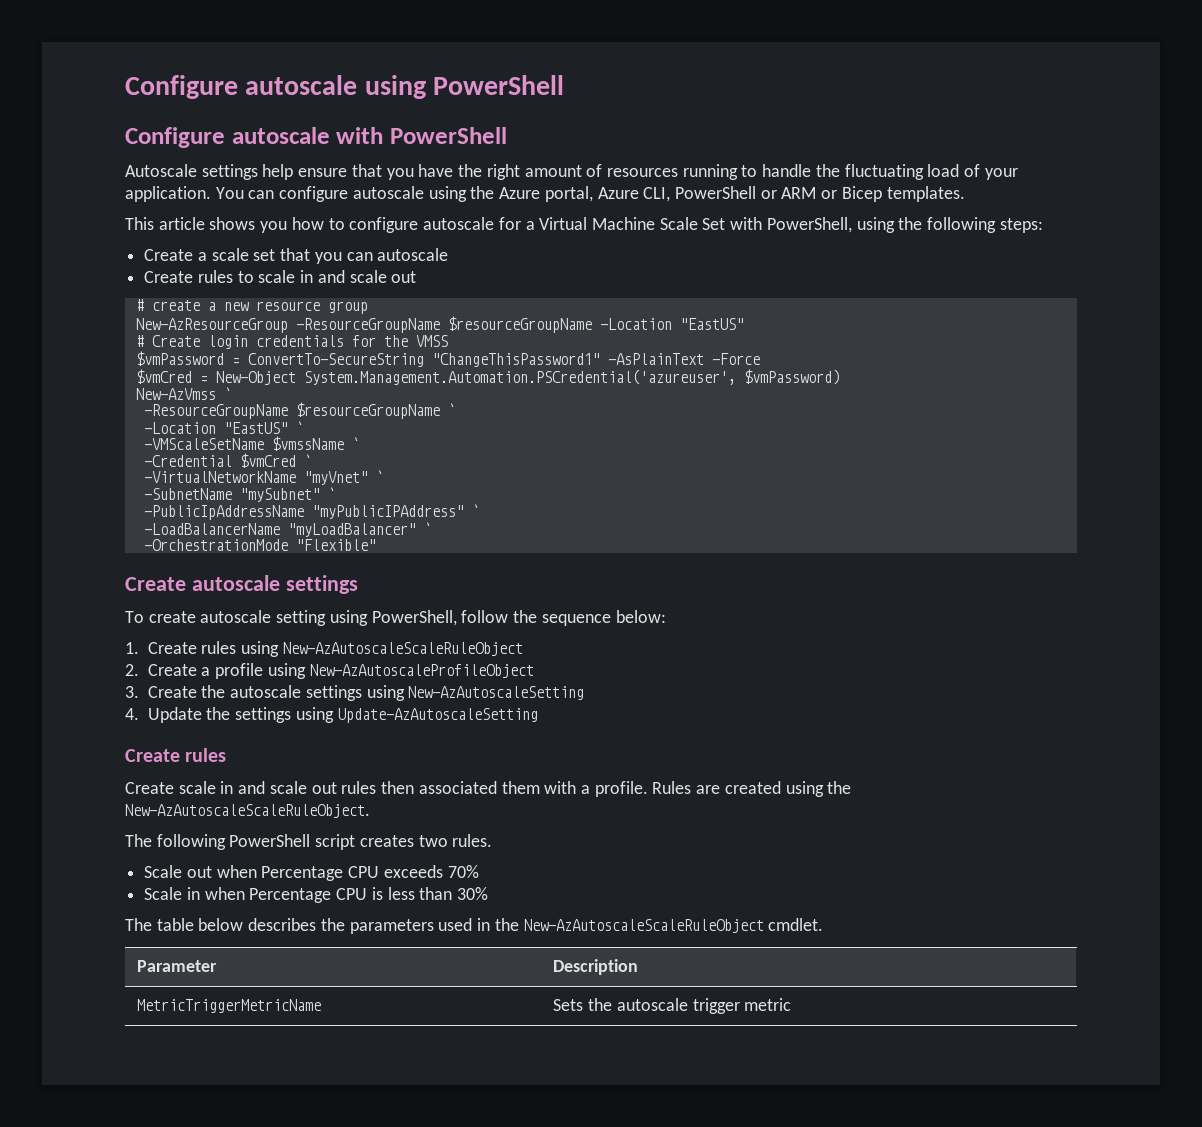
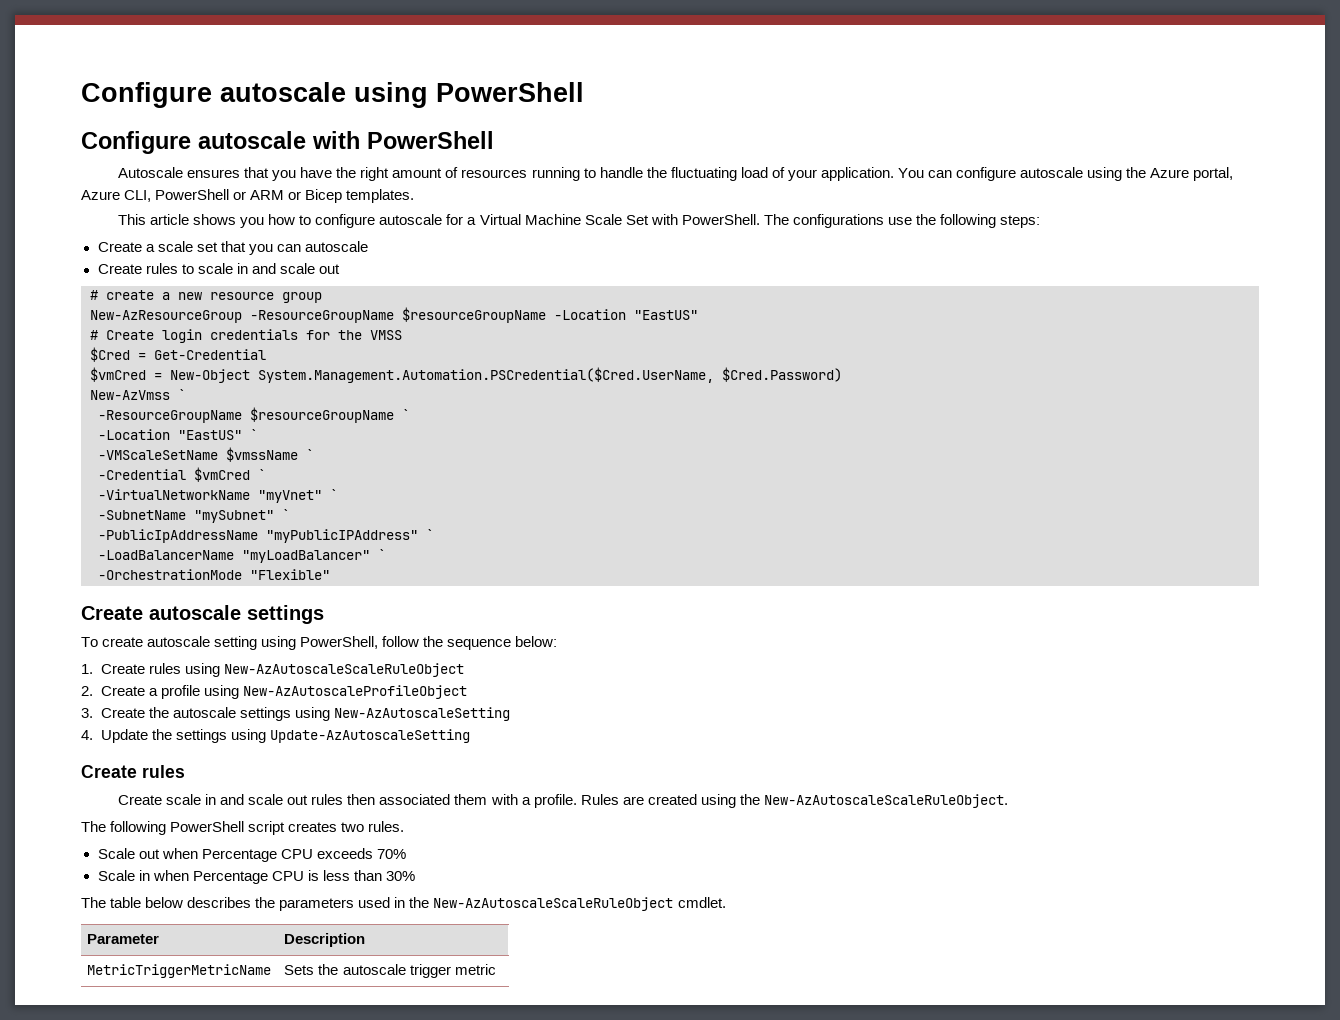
[201,164,348,180] settings help ensure -> [187,169,241,178] ensures
[766,217,895,233] PowerShell, using -> [681,214,912,228] PowerShell. The configurations use
[135,351,760,367] $vmPassword = ConvertTo-SecureString "ChangeThisPassword1" -AsPlainText -Force -> [90,347,266,362] $Cred = Get-Credential
[303,369,840,385] System.Management.Automation.PSCredential('azureuser', $vmPassword) -> [258,367,842,383] System.Management.Automation.PSCredential($Cred.UserName, $Cred.Password)

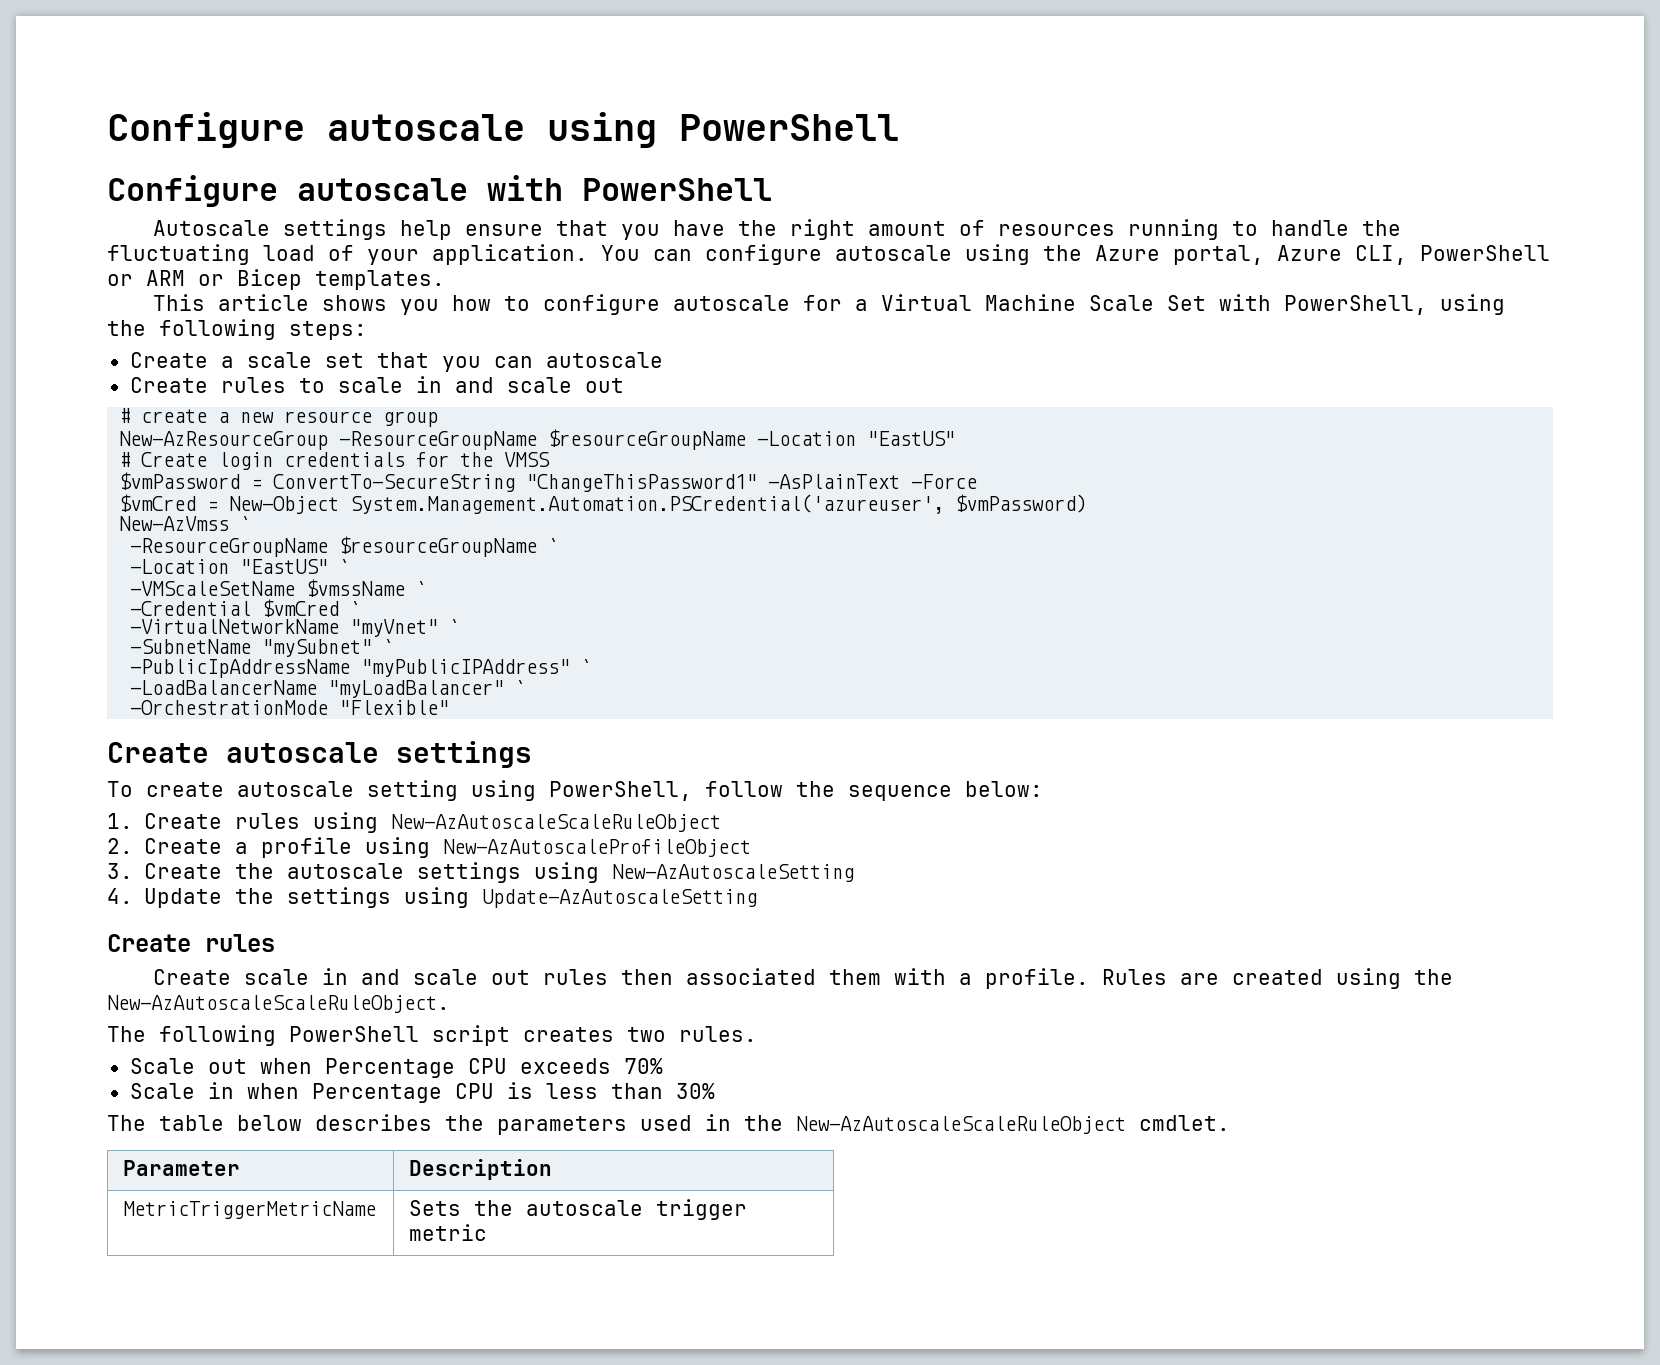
[187,169,241,178] ensures -> [283,219,544,240] settings help ensure
[681,214,912,228] PowerShell. The configurations use -> [1284,294,1506,315] PowerShell, using
[90,347,266,362] $Cred = Get-Credential -> [119,472,978,492] $vmPassword = ConvertTo-SecureString "ChangeThisPassword1" -AsPlainText -Force
[258,367,842,383] System.Management.Automation.PSCredential($Cred.UserName, $Cred.Password) -> [350,494,1088,514] System.Management.Automation.PSCredential('azureuser', $vmPassword)

